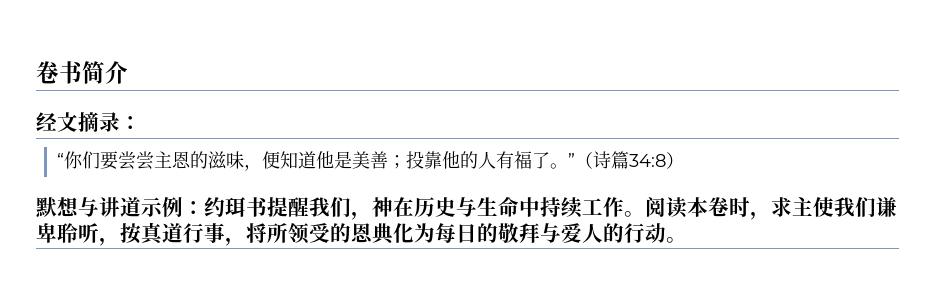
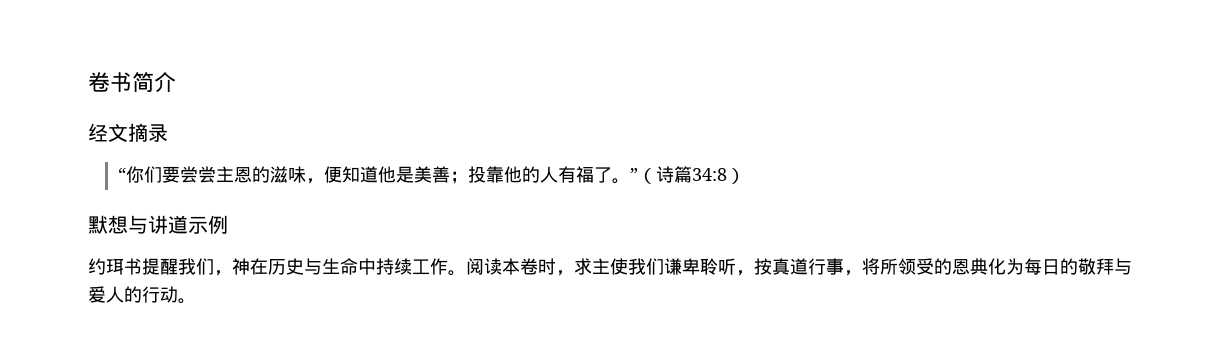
[120,116,141,130] ： -> (168, 133) none
[183,201,204,215] ： -> (228, 224) //

